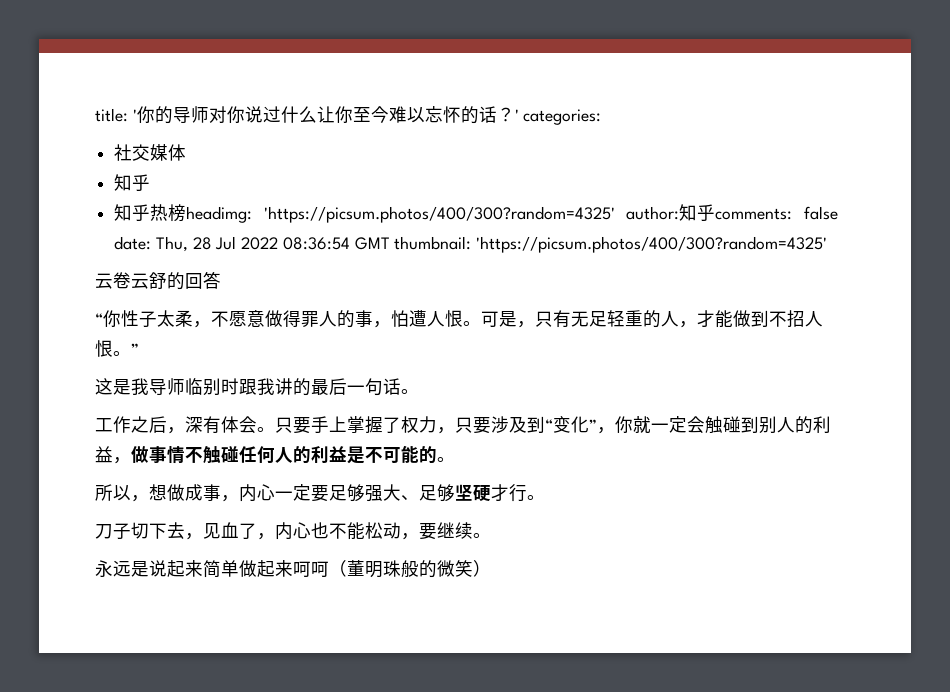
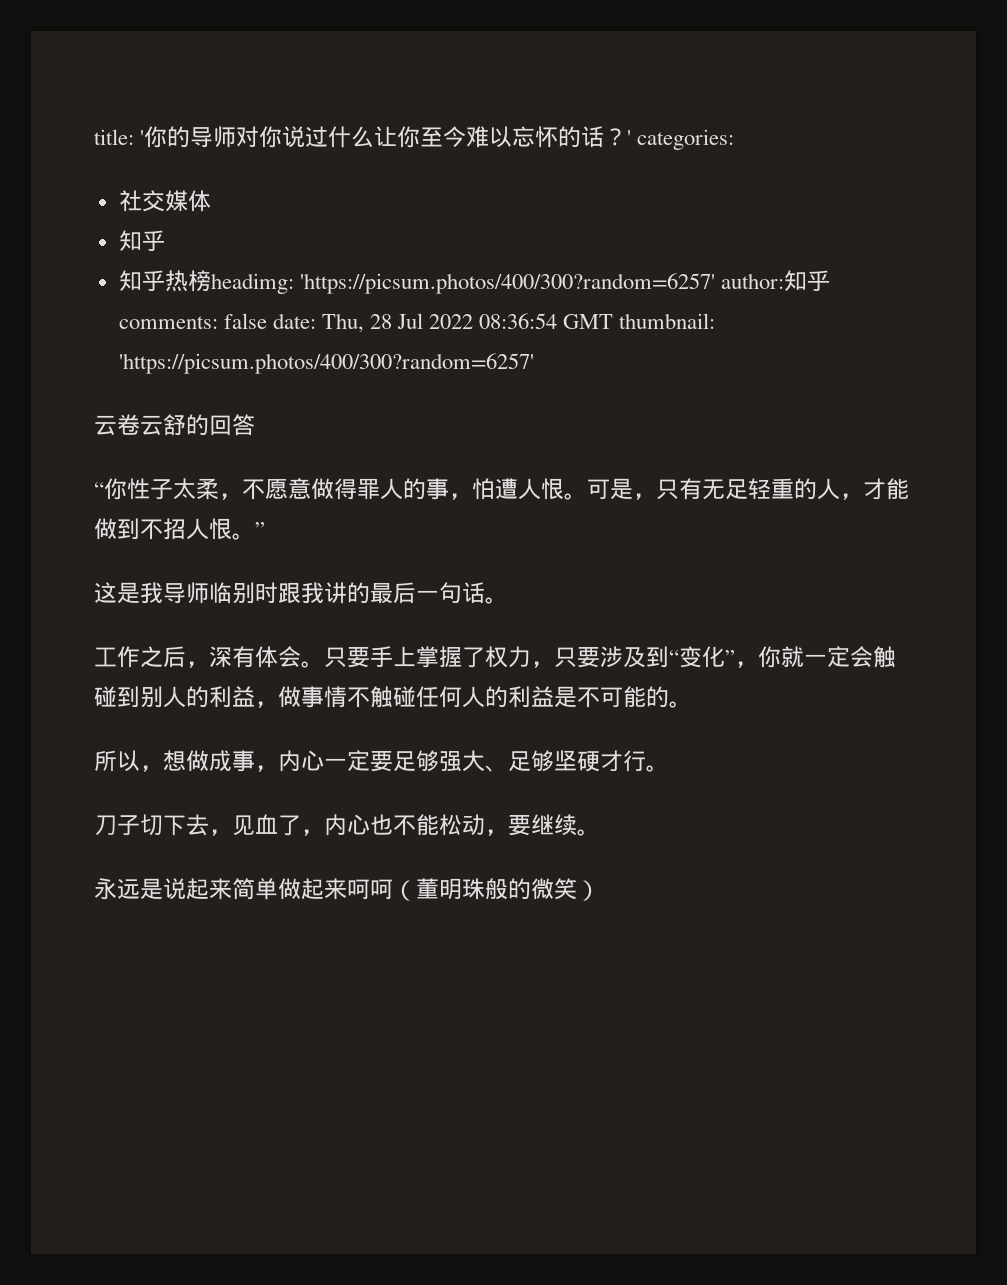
[263,206,615,223] 'https://picsum.photos/400/300?random=4325' -> [299,273,715,294] 'https://picsum.photos/400/300?random=6257'
[476,236,828,253] 'https://picsum.photos/400/300?random=4325' -> [118,353,534,374] 'https://picsum.photos/400/300?random=6257'

